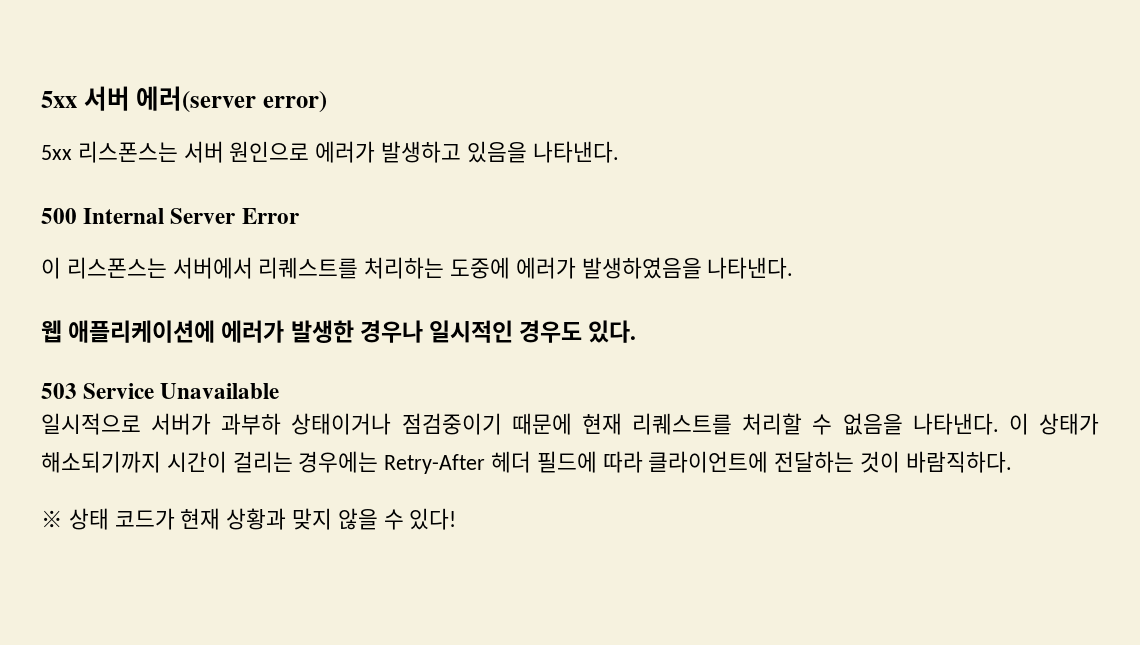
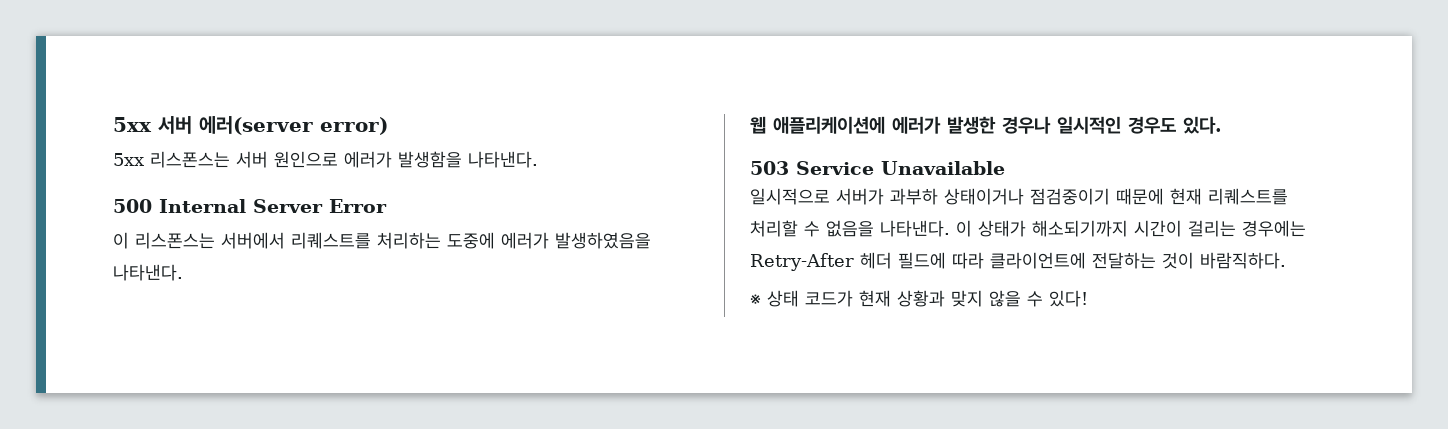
[381,141,527,163] 발생하고 있음을 -> [398,151,462,168] 발생함을

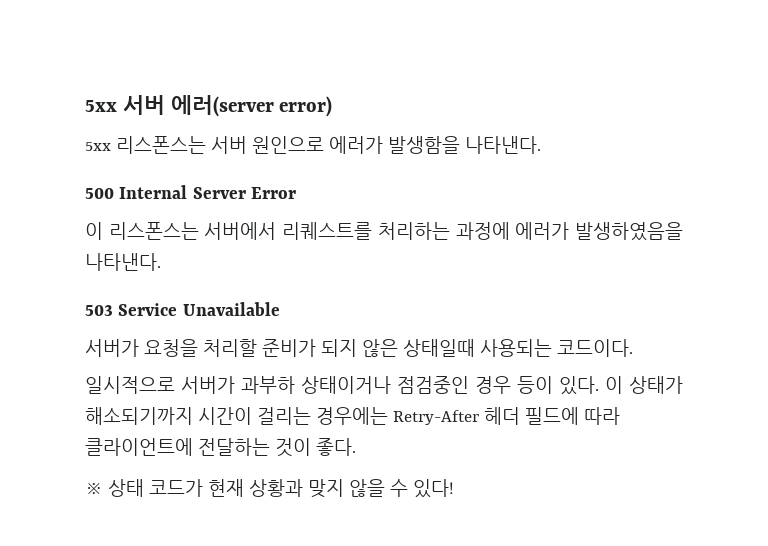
[447,232,495,249] 도중에 -> [455,222,510,240] 과정에
[750,116,1222,134] [750,161,1005,175] [750,188,1288,205] [750,220,950,237] 웹 애플리케이션에 에러가 발생한 경우나 일시적인 경우도 있다. // 503 Service Unavailable // 일시적으로 서버가 과부하 상태이거나 점검중이기 때문에 현재 리퀘스트를 처리할 수 없음을 나타낸다. -> [85,302,280,316] [85,339,633,357] [85,376,599,395] 503 Service Unavailable // 서버가 요청을 처리할 준비가 되지 않은 상태일때 사용되는 코드이다. // 일시적으로 서버가 과부하 상태이거나 점검중인 경우 등이 있다.
[1200,252,1286,269] 바람직하다. -> [315,438,356,456] 좋다.

